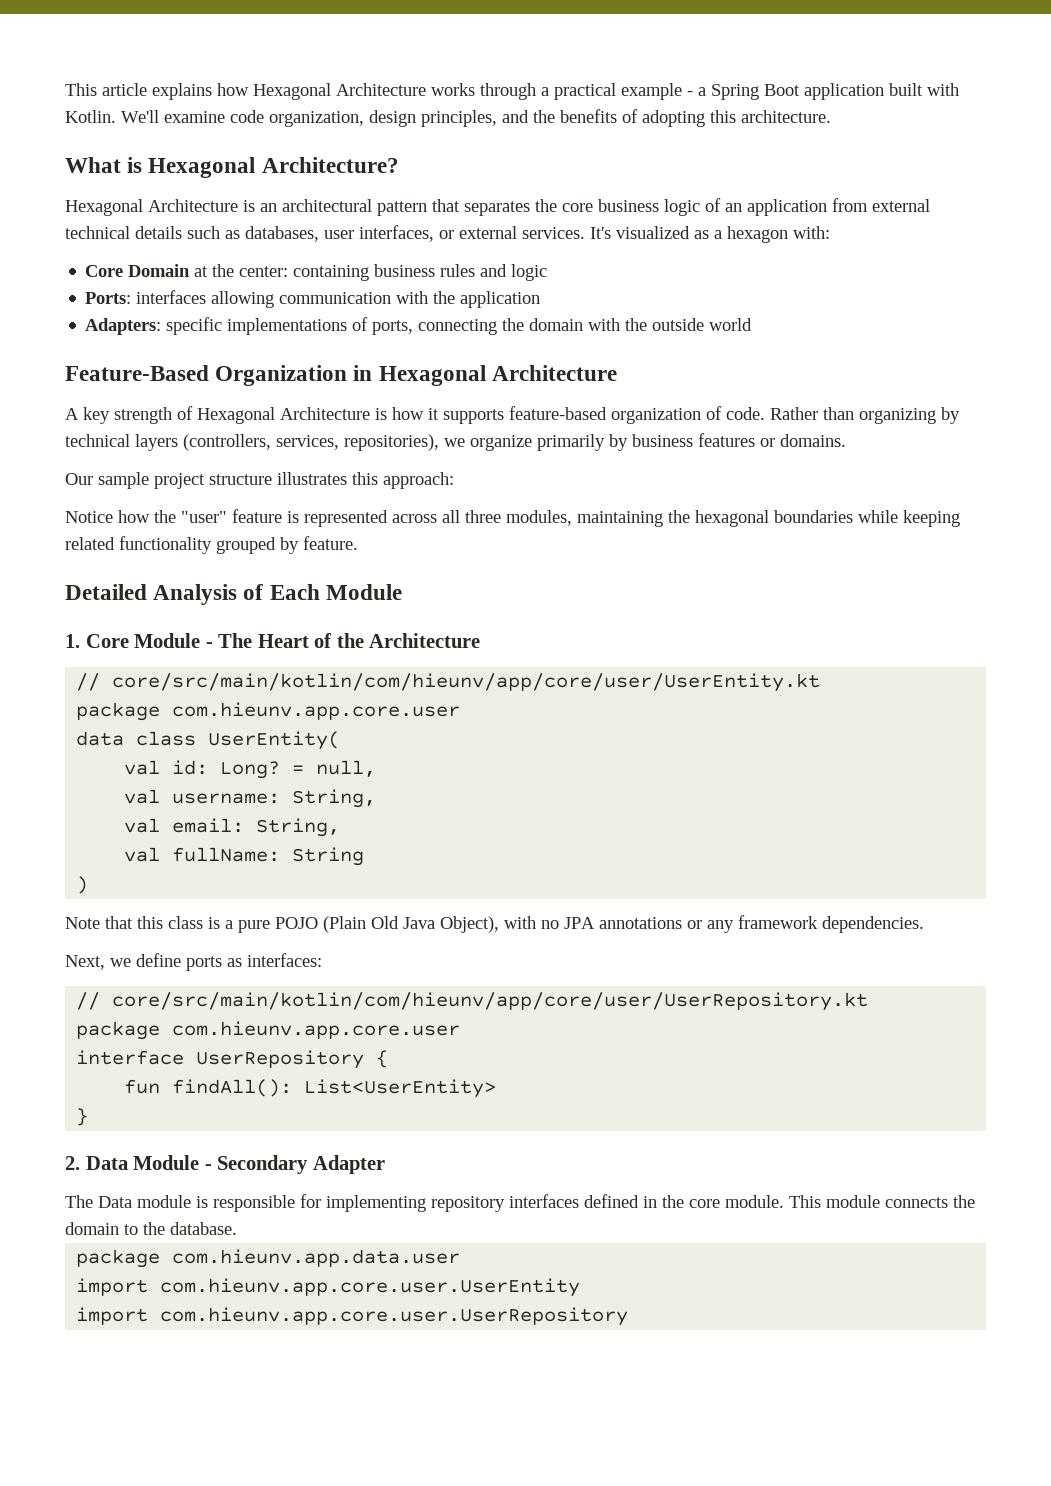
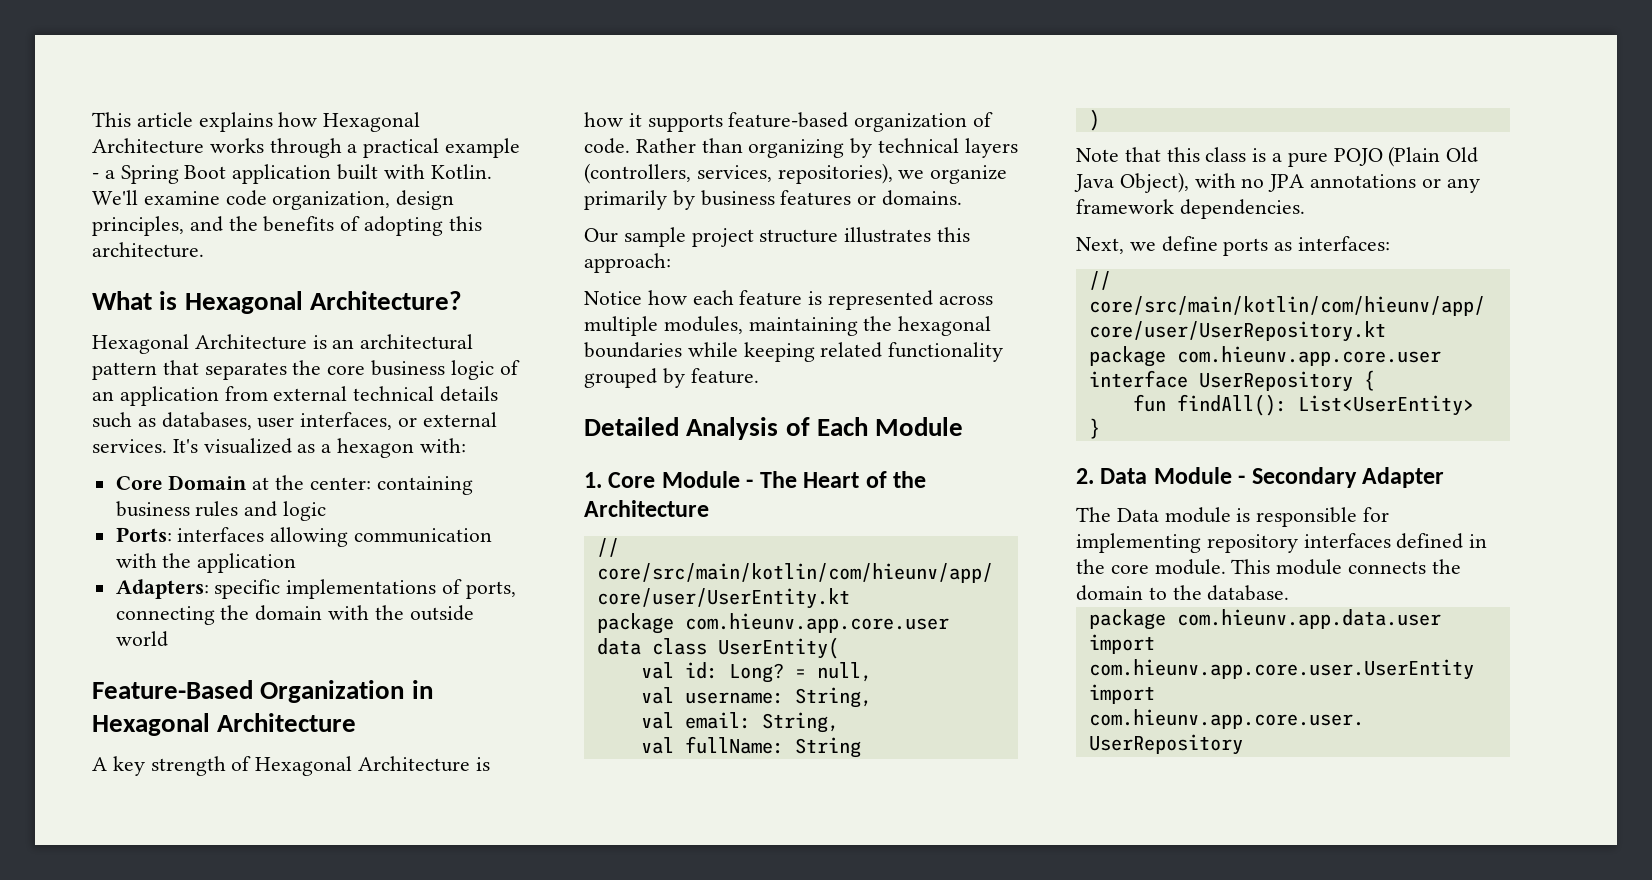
[154,510,227,523] the "user" -> [692,290,734,305] each
[442,510,501,523] all three -> [584,316,658,336] multiple

